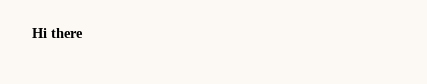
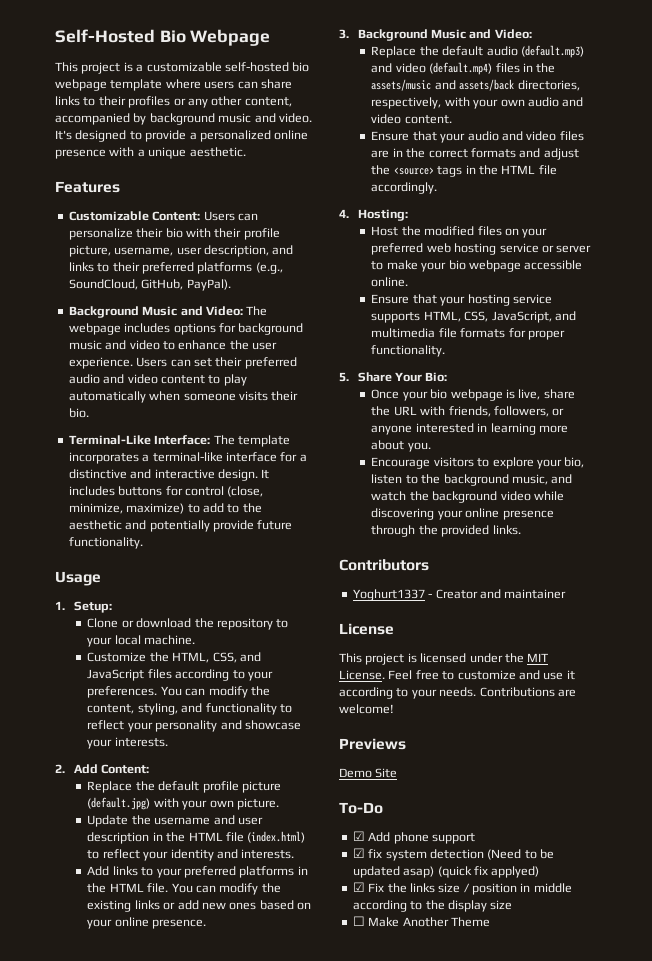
[32,28,83,38] Hi there -> [55,29,271,46] [55,62,310,74] [55,79,292,91] [55,96,292,108] [55,113,312,125] [55,130,309,142] [55,147,246,159] [55,181,120,193] [68,211,258,221] [68,228,280,240] [68,245,294,257] [68,262,283,274] [68,279,231,291] [68,306,268,318] [68,323,304,335] [68,340,277,350] [68,357,297,369] [68,374,247,386] [68,391,299,403] [68,408,89,418] [68,435,290,447] [68,452,307,464] [68,469,270,481] [68,486,264,497] [68,503,262,514] [68,520,293,532] [68,537,143,549] [55,571,101,586] [55,601,112,613] [87,618,289,630] [87,635,196,647] [87,652,261,663] [87,669,273,681] [87,686,270,698] [87,703,292,715] [87,720,301,732] [87,737,168,749] [55,764,150,774] [87,781,281,793] [87,797,279,810] [87,815,263,827] [87,831,306,844] [87,849,295,861] [87,866,308,878] [87,883,281,895] [87,900,312,912] [87,917,207,929] [339,29,532,41] [371,45,584,58] [371,62,556,75] [371,79,580,91] [371,97,584,109] [371,114,452,124] [371,131,584,143] [371,148,579,160] [371,165,557,177] [371,182,438,194] [339,209,408,221] [371,226,548,238] [371,243,592,255] [371,260,583,272] [371,277,409,287] [371,294,552,306] [371,311,576,323] [371,328,565,340] [371,345,446,357] [339,372,448,382] [371,389,575,401] [371,406,565,417] [371,423,568,435] [371,440,431,452] [371,457,585,469] [371,474,573,486] [371,491,564,503] [371,508,554,520] [371,525,521,537] [339,559,429,571] [352,589,567,601] [339,623,394,635] [339,653,549,665] [339,670,575,680] [339,687,576,699] [339,704,394,714] [339,738,406,750] [339,768,398,778] [339,802,383,814] [352,831,475,844] [352,848,554,861] [352,866,540,878] [352,882,572,895] [352,900,513,912] [352,916,490,927] Self-Hosted Bio Webpage // This project is a customizable self-hosted bio webpage template where users can share links to their profiles or any other content, accompanied by background music and video. It's designed to provide a personalized online presence with a unique aesthetic. // Features // Customizable Content: Users can personalize their bio with their profile picture, username, user description, and links to their preferred platforms (e.g., SoundCloud, GitHub, PayPal). // Background Music and Video: The webpage includes options for background music and video to enhance the user experience. Users can set their preferred audio and video content to play automatically when someone visits their bio. // Terminal-Like Interface: The template incorporates a terminal-like interface for a distinctive and interactive design. It includes buttons for control (close, minimize, maximize) to add to the aesthetic and potentially provide future functionality. // Usage // 1. Setup: // Clone or download the repository to your local machine. // Customize the HTML, CSS, and JavaScript files according to your preferences. You can modify the content, styling, and functionality to reflect your personality and showcase your interests. // 2. Add Content: // Replace the default profile picture (default.jpg) with your own picture. // Update the username and user description in the HTML file (index.html) to reflect your identity and interests. // Add links to your preferred platforms in the HTML file. You can modify the existing links or add new ones based on your online presence. // 3. Background Music and Video: // Replace the default audio (default.mp3) and video (default.mp4) files in the assets/music and assets/back directories, respectively, with your own audio and video content. // Ensure that your audio and video files are in the correct formats and adjust the <source> tags in the HTML file accordingly. // 4. Hosting: // Host the modified files on your preferred web hosting service or server to make your bio webpage accessible online. // Ensure that your hosting service supports HTML, CSS, JavaScript, and multimedia file formats for proper functionality. // 5. Share Your Bio: // Once your bio webpage is live, share the URL with friends, followers, or anyone interested in learning more about you. // Encourage visitors to explore your bio, listen to the background music, and watch the background video while discovering your online presence through the provided links. // Contributors // Yoghurt1337 - Creator and maintainer // License // This project is licensed under the MIT License. Feel free to customize and use it according to your needs. Contributions are welcome! // Previews // Demo Site // To-Do // ☑ Add phone support // ☑ fix system detection (Need to be updated asap) (quick fix applyed) // ☑ Fix the links size / position in middle according to the display size // ☐ Make Another Theme

